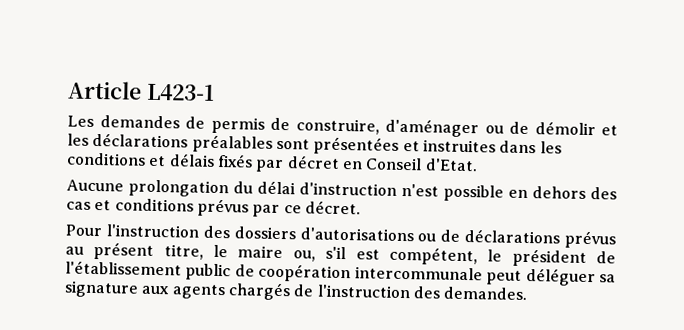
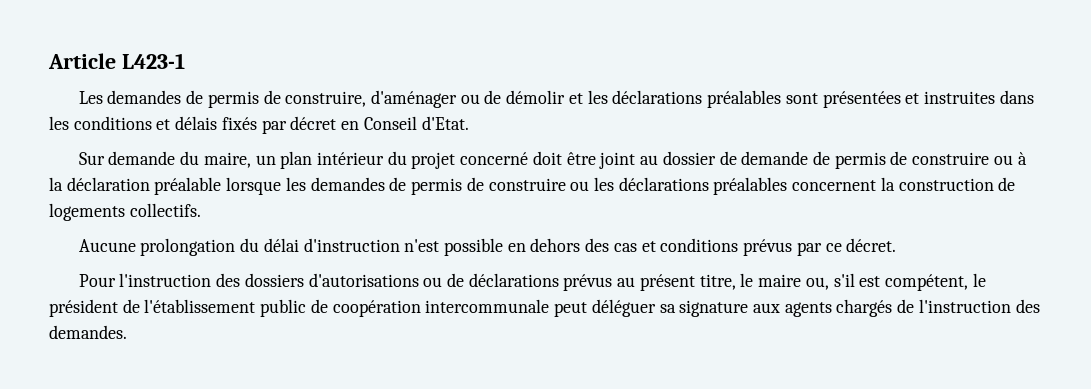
(478, 165) none -> [78,151,1027,169] [49,177,1016,195] [49,203,201,221] // Sur demande du maire, un plan intérieur du projet concerné doit être joint au dossier de demande de permis de construire ou à la déclaration préalable lorsque les demandes de permis de construire ou les déclarations préalables concernent la construction de logements collectifs.

